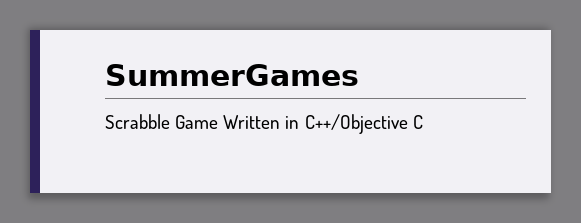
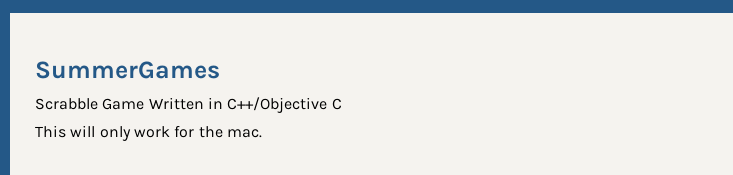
(423, 122) none -> [35,125,262,141] // This will only work for the mac.

